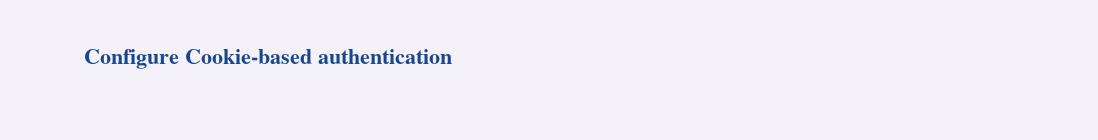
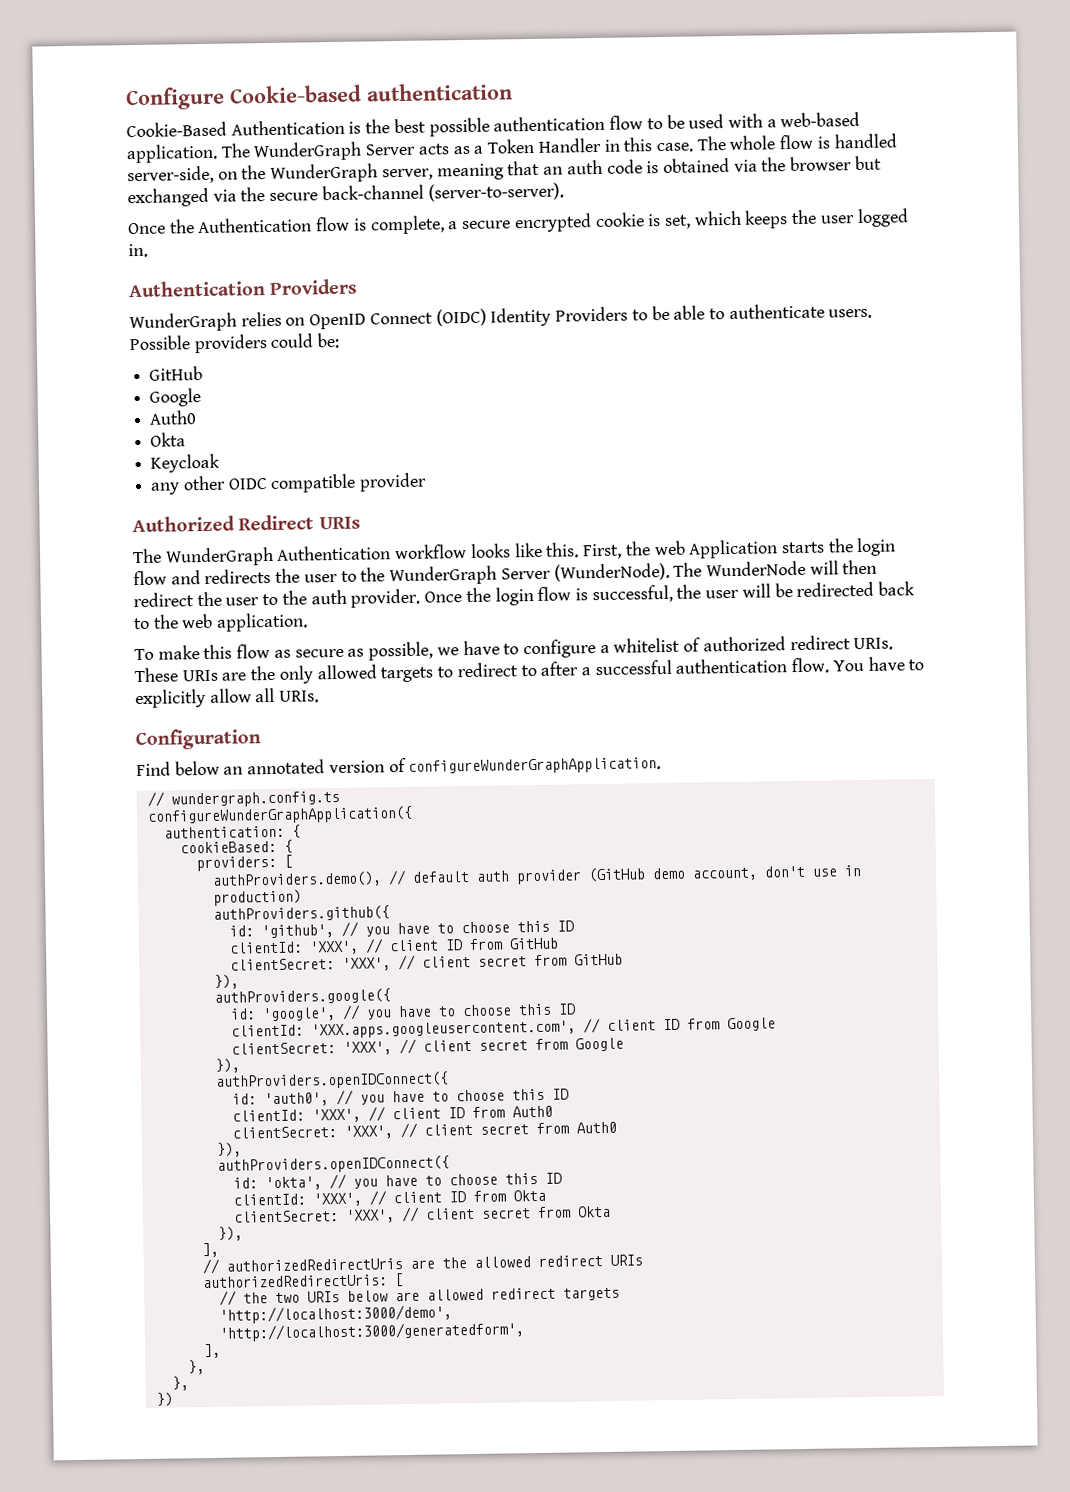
(452, 56) none -> [126,111,861,138] [126,133,897,164] [127,155,882,185] [127,182,564,208] [128,208,909,235] [128,243,148,258] [128,278,359,298] [129,303,873,333] [129,332,340,354] [149,365,204,381] [149,388,202,407] [149,410,198,425] [150,432,187,447] [150,453,221,473] [150,472,428,495] [132,514,361,533] [132,537,897,567] [133,559,878,586] [133,581,916,608] [134,612,309,632] [134,635,894,661] [134,656,925,684] [135,687,320,709] [135,728,262,751] [136,757,662,777] [146,790,340,808] [146,805,413,825] [163,824,301,839] [179,839,293,854] [195,854,293,872] [211,865,862,888] [212,889,302,906] [212,905,390,922] [228,920,574,939] [228,937,559,955] [229,953,623,971] [213,974,239,989] [213,988,391,1005] [229,1003,576,1022] [230,1017,776,1039] [230,1037,624,1055] [214,1058,240,1073] [214,1071,449,1090] [231,1088,569,1107] [231,1105,553,1123] [231,1121,617,1139] [215,1142,242,1157] [216,1155,450,1174] [232,1172,562,1191] [232,1189,546,1207] [233,1205,611,1223] [217,1226,243,1241] [201,1242,219,1258] [201,1254,643,1275] [202,1273,404,1289] [218,1287,620,1306] [218,1304,452,1324] [218,1321,524,1342] [203,1343,221,1359] [187,1360,205,1375] [171,1376,189,1391] [155,1392,173,1407] // Cookie-Based Authentication is the best possible authentication flow to be used with a web-based application. The WunderGraph Server acts as a Token Handler in this case. The whole flow is handled server-side, on the WunderGraph server, meaning that an auth code is obtained via the browser but exchanged via the secure back-channel (server-to-server). // Once the Authentication flow is complete, a secure encrypted cookie is set, which keeps the user logged in. // Authentication Providers // WunderGraph relies on OpenID Connect (OIDC) Identity Providers to be able to authenticate users. Possible providers could be: // GitHub // Google // Auth0 // Okta // Keycloak // any other OIDC compatible provider // Authorized Redirect URIs // The WunderGraph Authentication workflow looks like this. First, the web Application starts the login flow and redirects the user to the WunderGraph Server (WunderNode). The WunderNode will then redirect the user to the auth provider. Once the login flow is successful, the user will be redirected back to the web application. // To make this flow as secure as possible, we have to configure a whitelist of authorized redirect URIs. These URIs are the only allowed targets to redirect to after a successful authentication flow. You have to explicitly allow all URIs. // Configuration // Find below an annotated version of configureWunderGraphApplication. // // wundergraph.config.ts // configureWunderGraphApplication({ // authentication: { // cookieBased: { // providers: [ // authProviders.demo(), // default auth provider (GitHub demo account, don't use in production) // authProviders.github({ // id: 'github', // you have to choose this ID // clientId: 'XXX', // client ID from GitHub // clientSecret: 'XXX', // client secret from GitHub // }), // authProviders.google({ // id: 'google', // you have to choose this ID // clientId: 'XXX.apps.googleusercontent.com', // client ID from Google // clientSecret: 'XXX', // client secret from Google // }), // authProviders.openIDConnect({ // id: 'auth0', // you have to choose this ID // clientId: 'XXX', // client ID from Auth0 // clientSecret: 'XXX', // client secret from Auth0 // }), // authProviders.openIDConnect({ // id: 'okta', // you have to choose this ID // clientId: 'XXX', // client ID from Okta // clientSecret: 'XXX', // client secret from Okta // }), // ], // // authorizedRedirectUris are the allowed redirect URIs // authorizedRedirectUris: [ // // the two URIs below are allowed redirect targets // 'http://localhost:3000/demo', // 'http://localhost:3000/generatedform', // ], // }, // }, // })

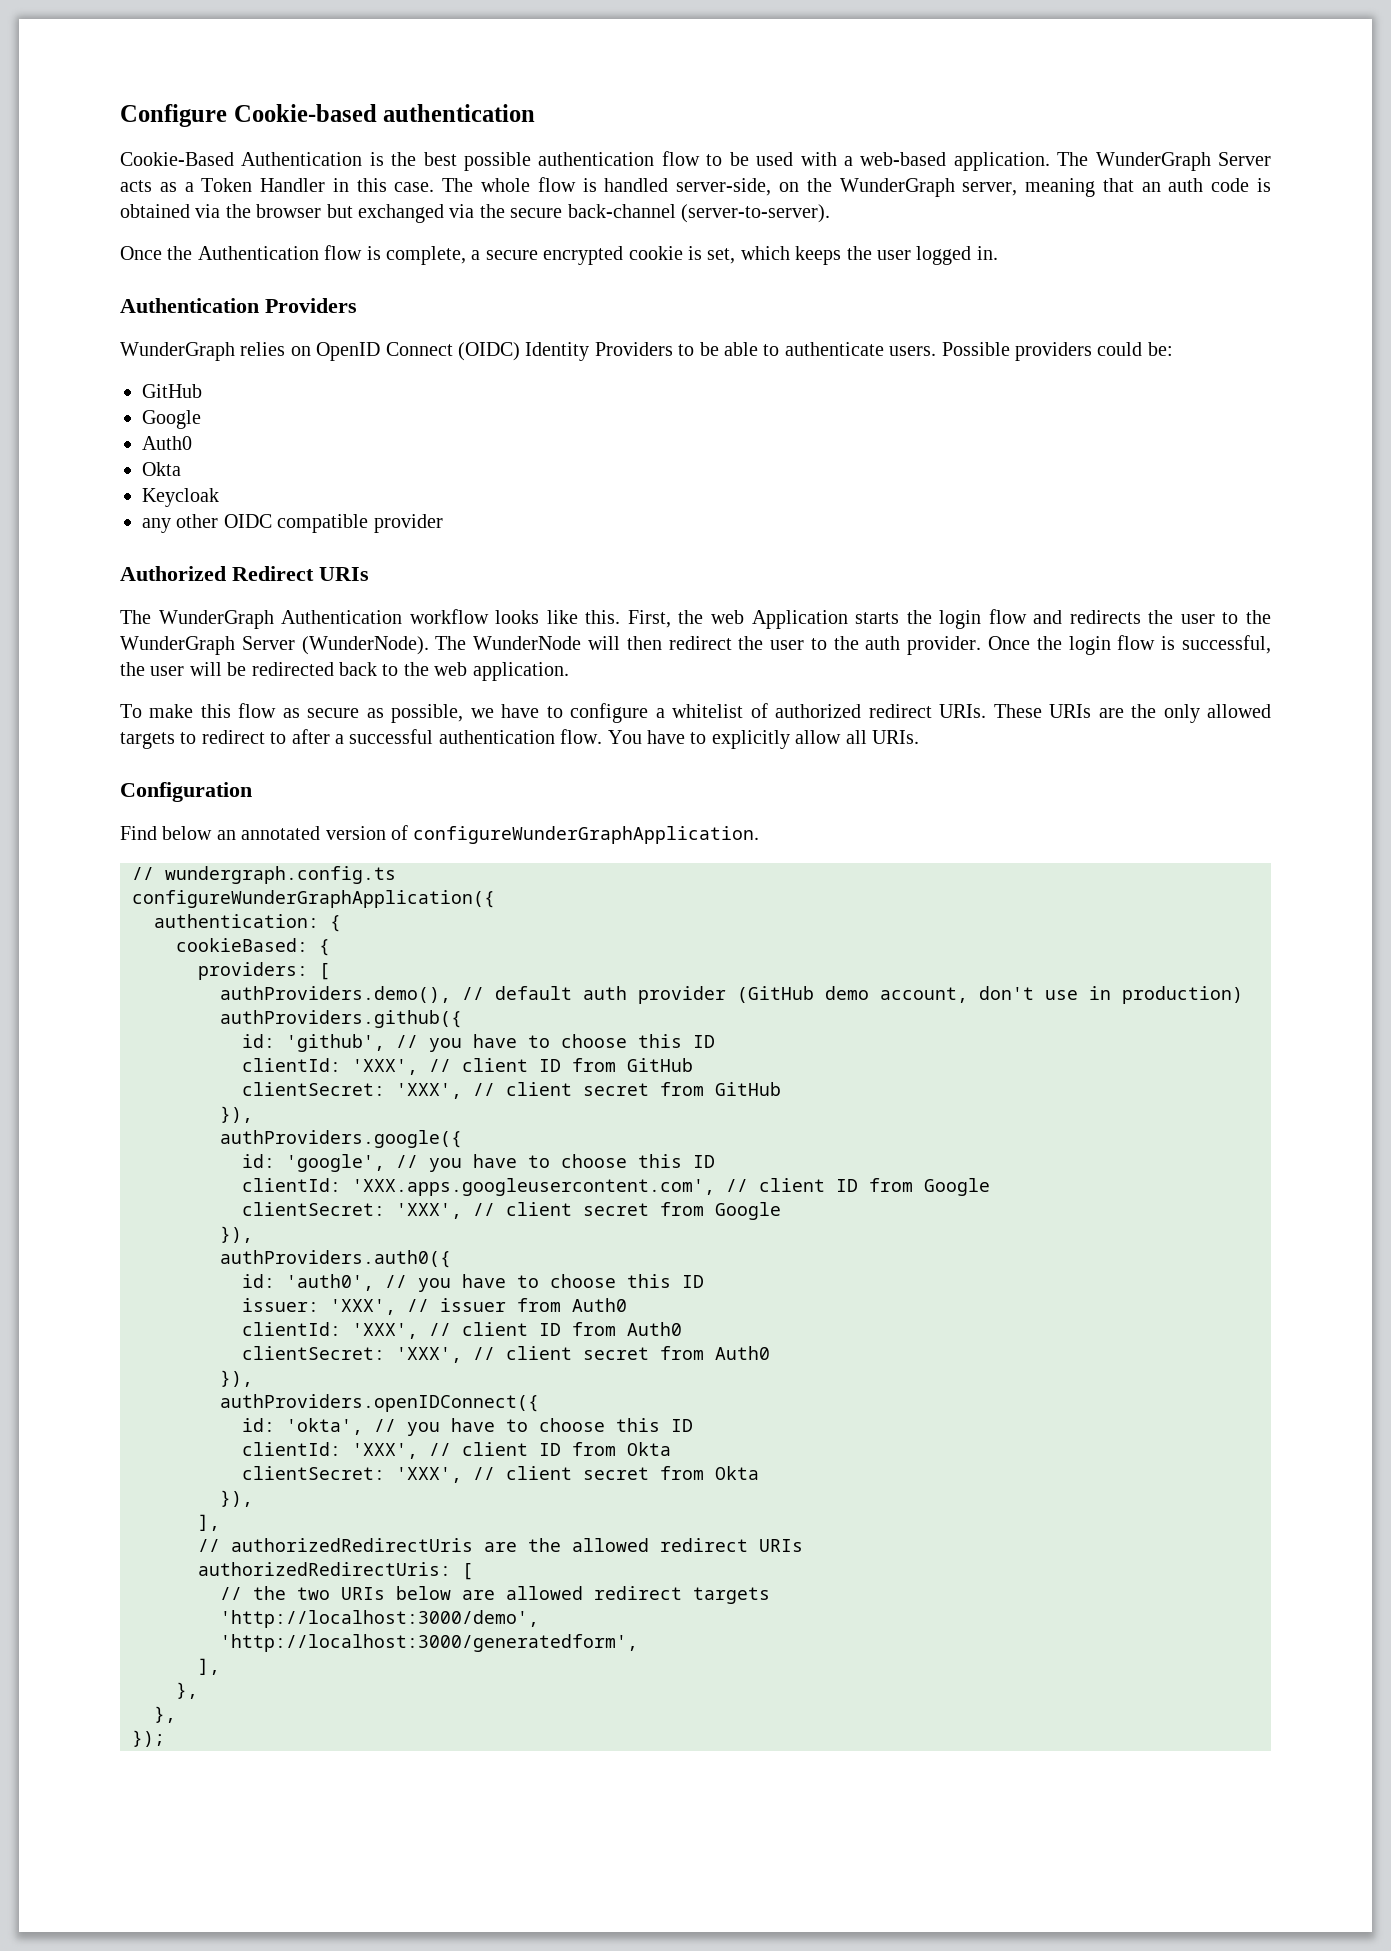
[214,1071,449,1090] authProviders.openIDConnect({ -> [220,1250,451,1268] authProviders.auth0({
(569, 1094) none -> [242,1298,627,1315] // issuer: 'XXX', // issuer from Auth0
[155,1392,173,1407] }) -> [132,1730,165,1747] });

